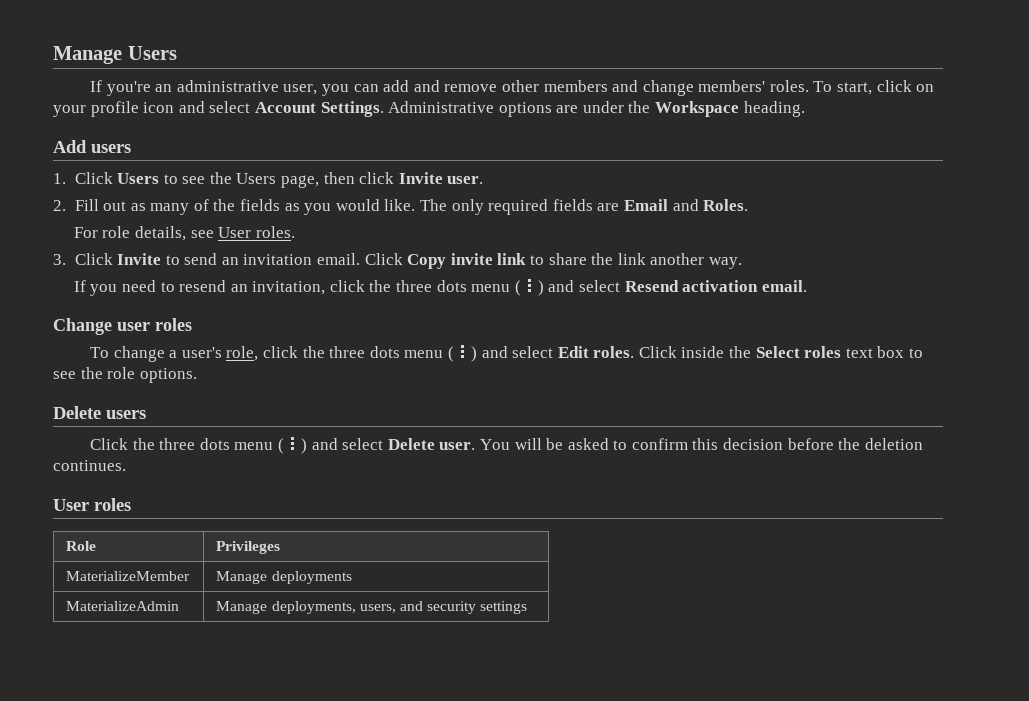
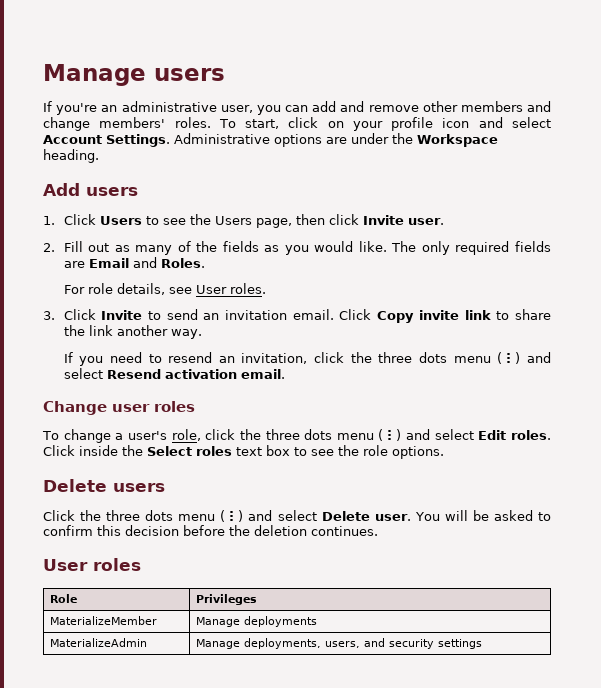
[53,46,177,64] Manage Users -> [43,64,225,86] Manage users

